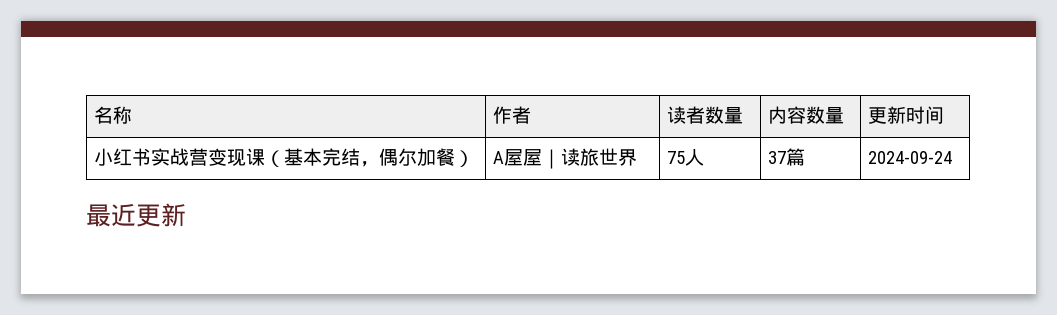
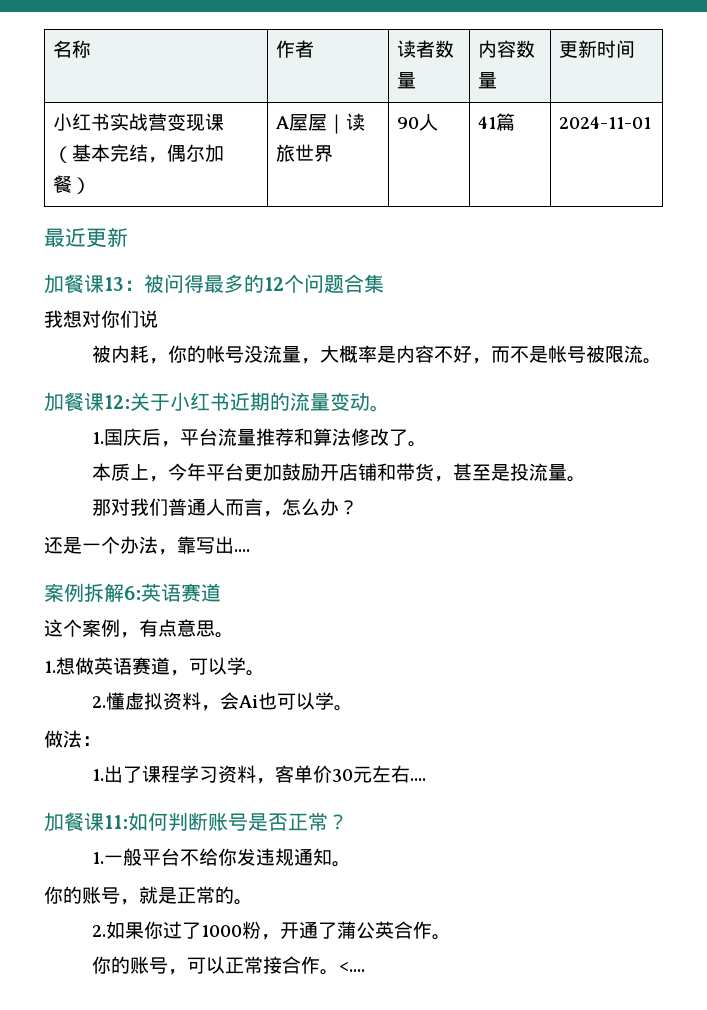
[667,151,686,164] 75 -> [396,117,419,129] 90
[768,151,787,164] 37 -> [477,116,496,129] 41
[868,151,953,164] 2024-09-24 -> [558,116,651,129] 2024-11-01
(186, 215) none -> [44,274,384,294] [44,310,158,328] [92,345,663,364] [44,392,390,412] [92,428,428,447] [92,463,587,482] [92,498,359,517] [44,536,250,555] [44,583,221,602] [44,619,234,638] [44,657,265,676] [92,692,354,711] [44,730,101,748] [92,765,427,784] [44,812,348,832] [92,848,352,867] [44,886,253,905] [92,921,452,940] [92,956,366,975] // 加餐课13：被问得最多的12个问题合集 // 我想对你们说 // 被内耗，你的帐号没流量，大概率是内容不好，而不是帐号被限流。 // 加餐课12:关于小红书近期的流量变动。 // 1.国庆后，平台流量推荐和算法修改了。 // 本质上，今年平台更加鼓励开店铺和带货，甚至是投流量。 // 那对我们普通人而言，怎么办？ // 还是一个办法，靠写出.... // 案例拆解6:英语赛道 // 这个案例，有点意思。 // 1.想做英语赛道，可以学。 // 2.懂虚拟资料，会Ai也可以学。 // 做法： // 1.出了课程学习资料，客单价30元左右.... // 加餐课11:如何判断账号是否正常？ // 1.一般平台不给你发违规通知。 // 你的账号，就是正常的。 // 2.如果你过了1000粉，开通了蒲公英合作。 // 你的账号，可以正常接合作。<....

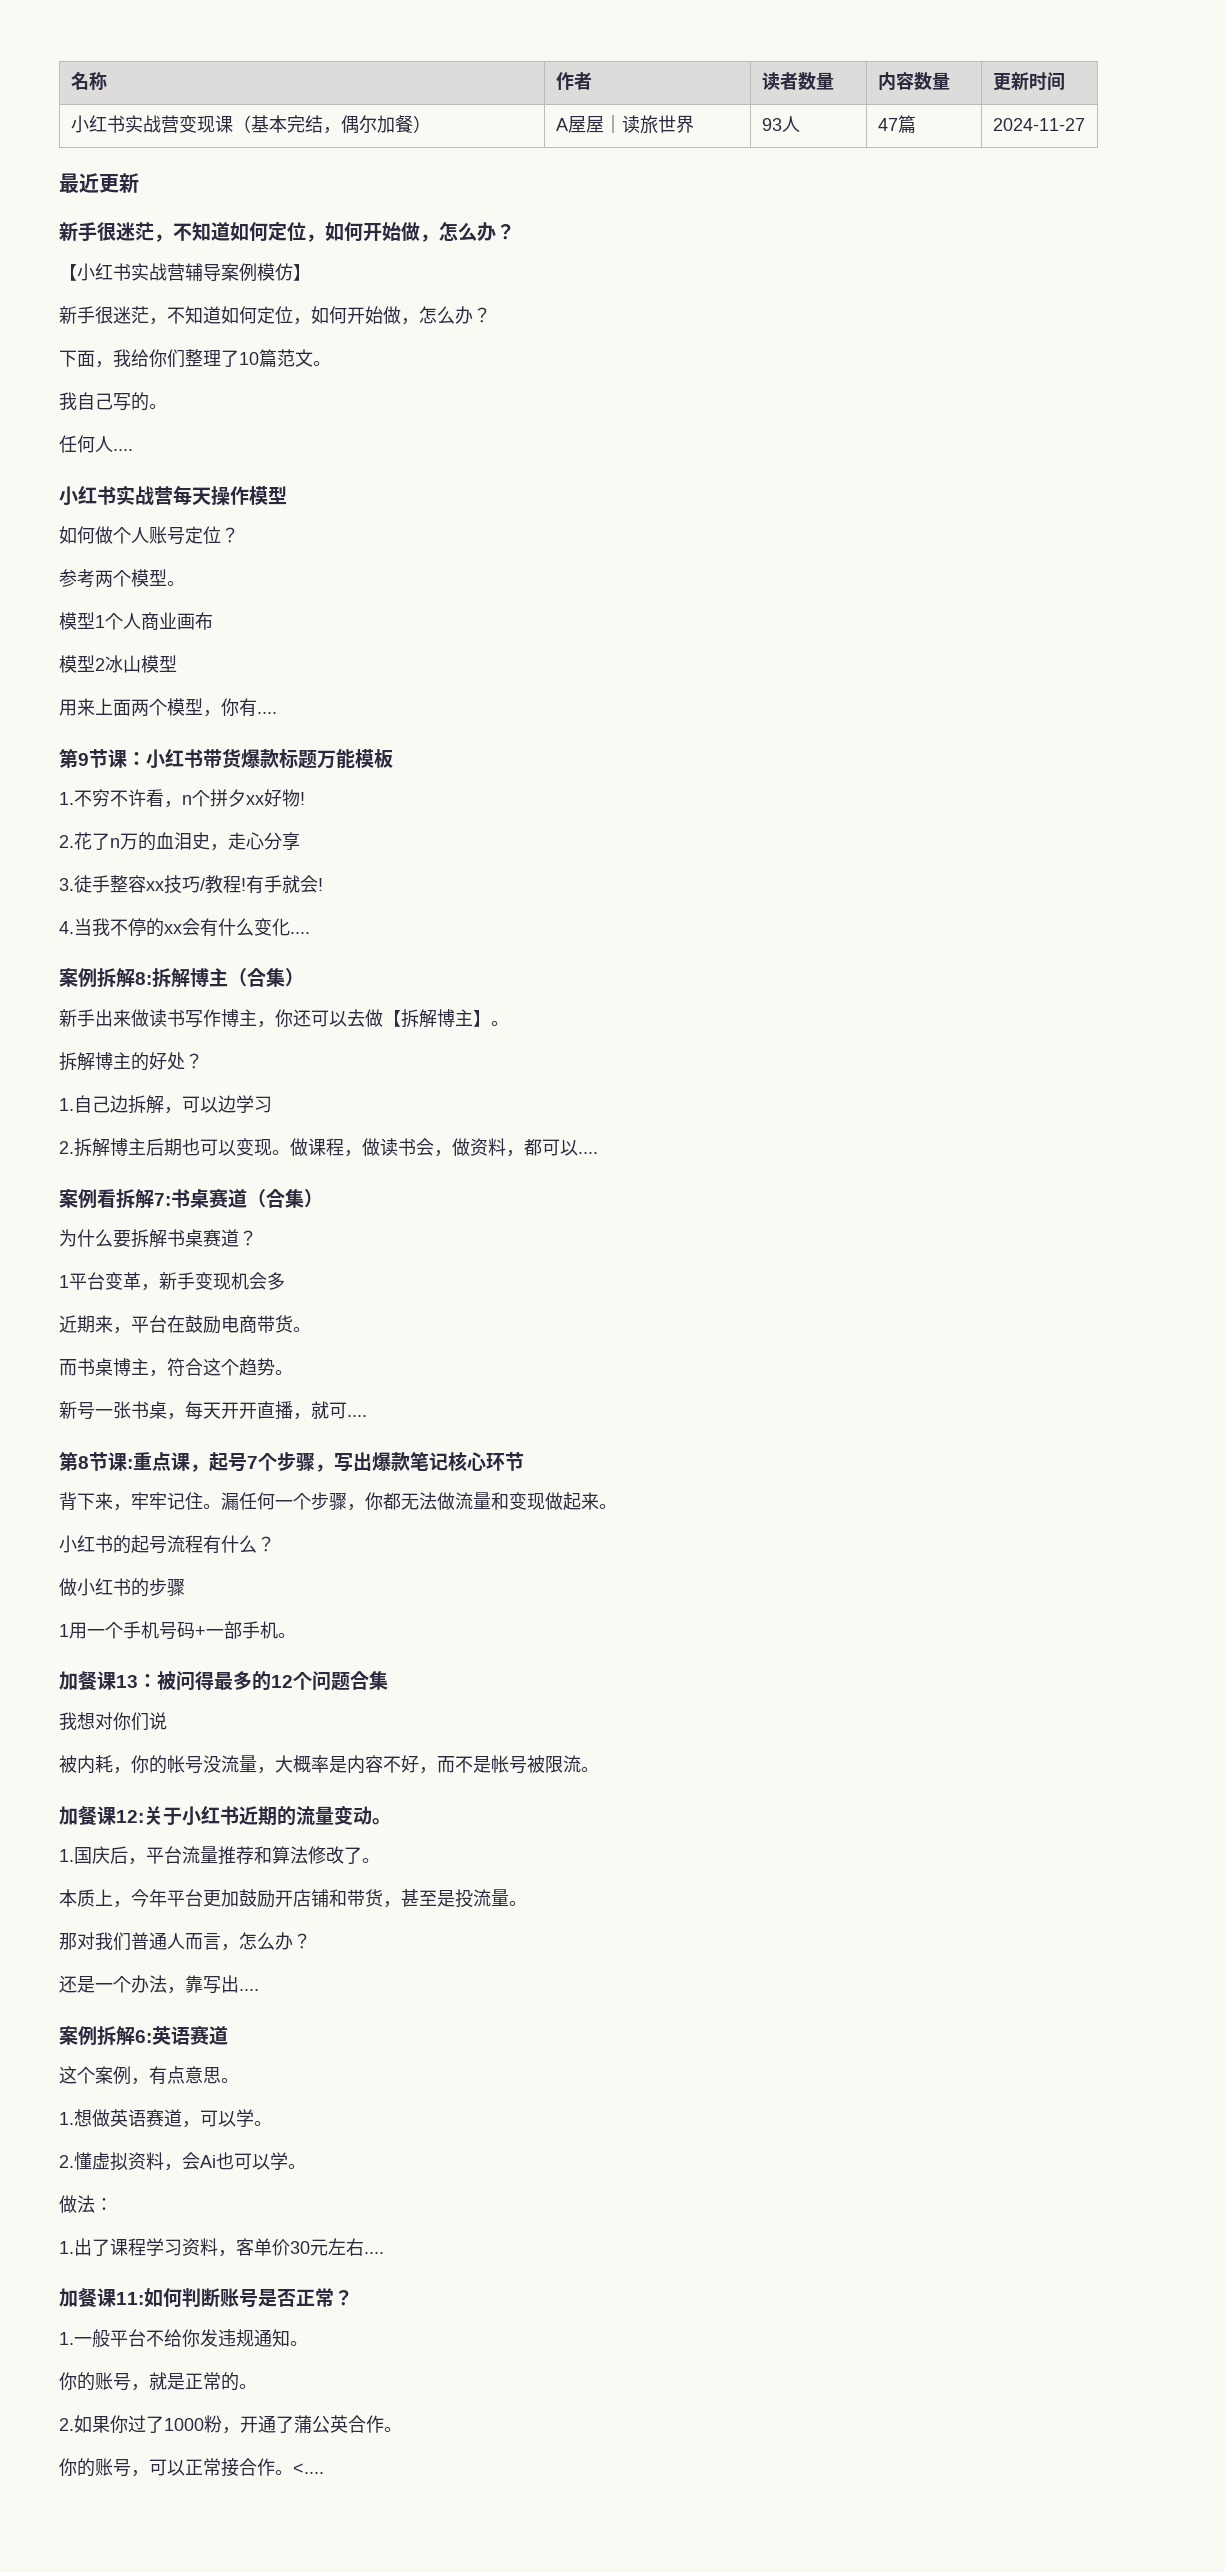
[396,117,419,129] 90 -> [761,118,782,131] 93
[477,116,496,129] 41 -> [877,118,898,131] 47
[558,116,651,129] 2024-11-01 -> [992,118,1085,131] 2024-11-27
(128, 237) none -> [59,222,515,242] [59,263,311,282] [59,306,491,325] [59,349,331,368] [59,392,167,411] [59,435,133,453] [59,485,287,506] [59,526,239,545] [59,569,185,588] [59,612,213,630] [59,655,177,673] [59,698,277,717] [59,748,393,769] [59,789,305,808] [59,832,300,851] [59,875,323,894] [59,918,310,937] [59,968,304,988] [59,1009,509,1028] [59,1052,203,1071] [59,1095,272,1114] [59,1138,598,1157] [59,1188,323,1209] [59,1229,257,1248] [59,1272,285,1291] [59,1315,311,1334] [59,1358,293,1377] [59,1401,367,1420] [59,1451,524,1472] [59,1492,617,1511] [59,1535,275,1554] [59,1578,185,1597] [59,1621,296,1640] // 新手很迷茫，不知道如何定位，如何开始做，怎么办？ // 【小红书实战营辅导案例模仿】 // 新手很迷茫，不知道如何定位，如何开始做，怎么办？ // 下面，我给你们整理了10篇范文。 // 我自己写的。 // 任何人.... // 小红书实战营每天操作模型 // 如何做个人账号定位？ // 参考两个模型。 // 模型1个人商业画布 // 模型2冰山模型 // 用来上面两个模型，你有.... // 第9节课：小红书带货爆款标题万能模板 // 1.不穷不许看，n个拼夕xx好物! // 2.花了n万的血泪史，走心分享 // 3.徒手整容xx技巧/教程!有手就会! // 4.当我不停的xx会有什么变化.... // 案例拆解8:拆解博主（合集） // 新手出来做读书写作博主，你还可以去做【拆解博主】。 // 拆解博主的好处？ // 1.自己边拆解，可以边学习 // 2.拆解博主后期也可以变现。做课程，做读书会，做资料，都可以.... // 案例看拆解7:书桌赛道（合集） // 为什么要拆解书桌赛道？ // 1平台变革，新手变现机会多 // 近期来，平台在鼓励电商带货。 // 而书桌博主，符合这个趋势。 // 新号一张书桌，每天开开直播，就可.... // 第8节课:重点课，起号7个步骤，写出爆款笔记核心环节 // 背下来，牢牢记住。漏任何一个步骤，你都无法做流量和变现做起来。 // 小红书的起号流程有什么？ // 做小红书的步骤 // 1用一个手机号码+一部手机。

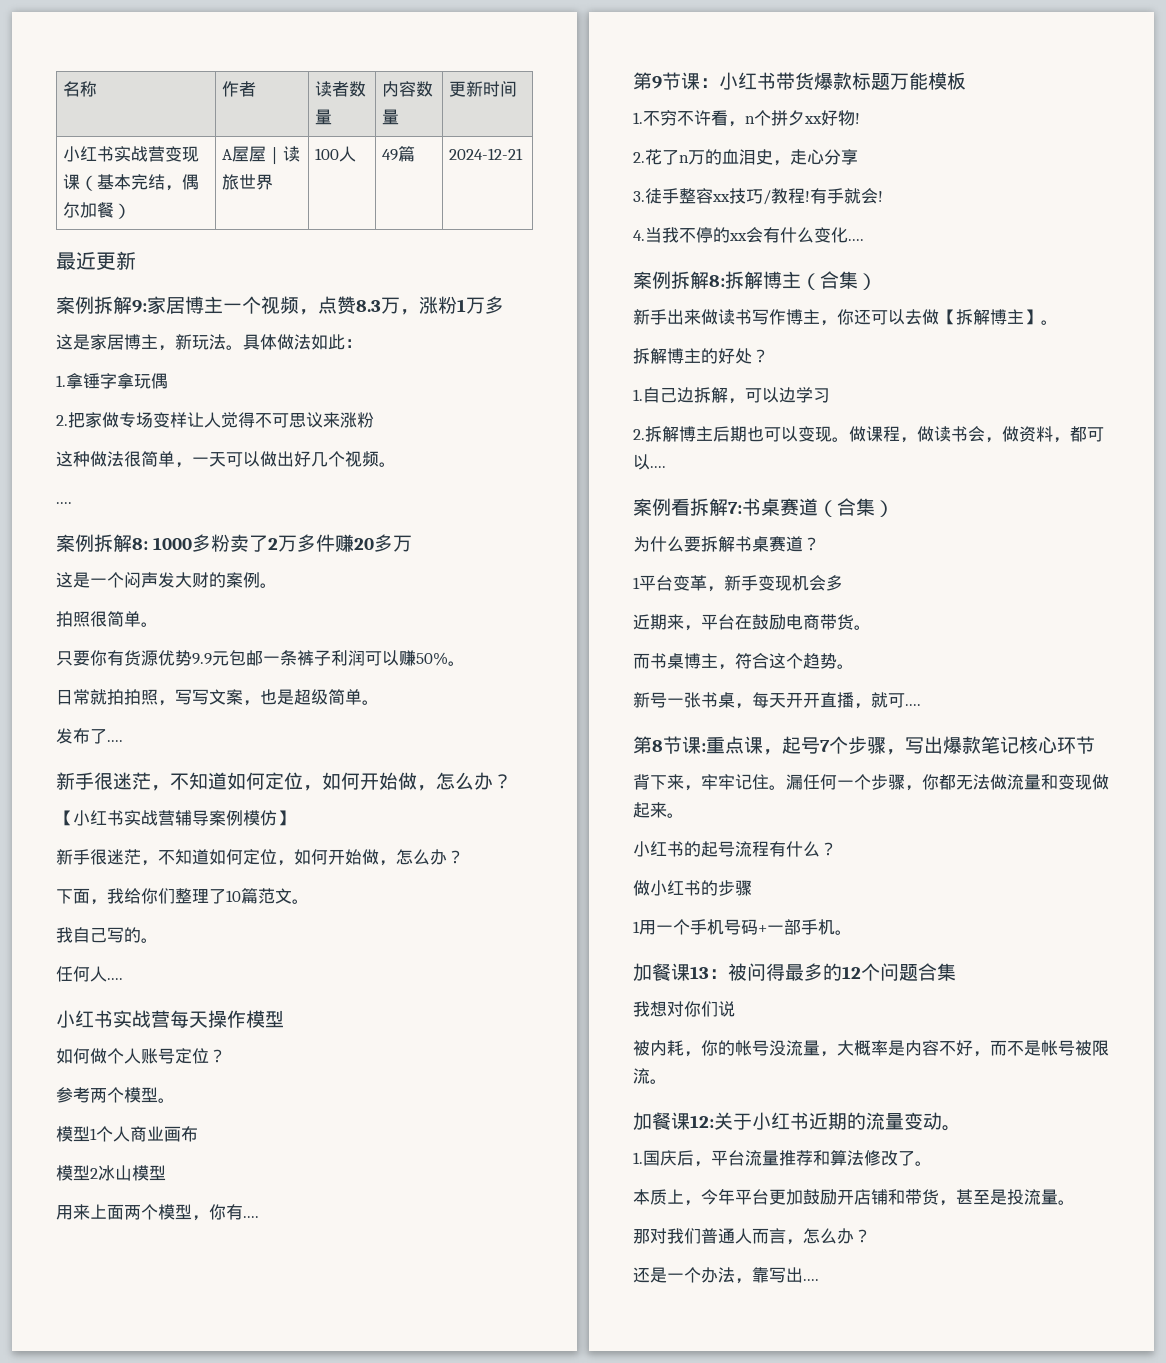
[761,118,782,131] 93 -> [315,148,340,160] 100
[877,118,898,131] 47 -> [382,149,399,161] 49
[992,118,1085,131] 2024-11-27 -> [449,148,524,160] 2024-12-21
(139, 183) none -> [56,296,504,315] [56,334,362,351] [56,373,168,389] [56,412,374,428] [56,451,396,468] [56,502,72,504] [56,534,412,552] [56,572,277,588] [56,611,158,627] [56,650,465,666] [56,689,379,706] [56,728,123,744] // 案例拆解9:家居博主一个视频，点赞8.3万，涨粉1万多 // 这是家居博主，新玩法。具体做法如此： // 1.拿锤字拿玩偶 // 2.把家做专场变样让人觉得不可思议来涨粉 // 这种做法很简单，一天可以做出好几个视频。 // .... // 案例拆解8: 1000多粉卖了2万多件赚20多万 // 这是一个闷声发大财的案例。 // 拍照很简单。 // 只要你有货源优势9.9元包邮一条裤子利润可以赚50%。 // 日常就拍拍照，写写文案，也是超级简单。 // 发布了....
[59,2025,228,2046] [59,2066,239,2085] [59,2109,272,2128] [59,2152,306,2171] [59,2195,113,2213] [59,2238,384,2257] [59,2288,353,2308] [59,2329,308,2347] [59,2372,257,2391] [59,2415,402,2434] [59,2458,324,2477] // 案例拆解6:英语赛道 // 这个案例，有点意思。 // 1.想做英语赛道，可以学。 // 2.懂虚拟资料，会Ai也可以学。 // 做法： // 1.出了课程学习资料，客单价30元左右.... // 加餐课11:如何判断账号是否正常？ // 1.一般平台不给你发违规通知。 // 你的账号，就是正常的。 // 2.如果你过了1000粉，开通了蒲公英合作。 // 你的账号，可以正常接合作。<.... -> (819, 1280) none

